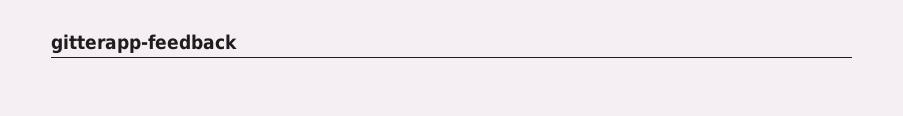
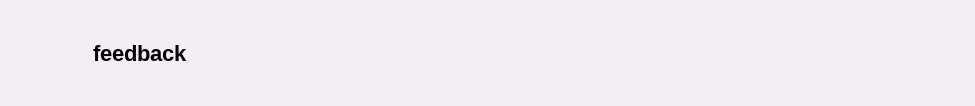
[51,34,237,54] gitterapp-feedback -> [93,45,187,61] feedback

